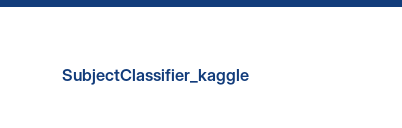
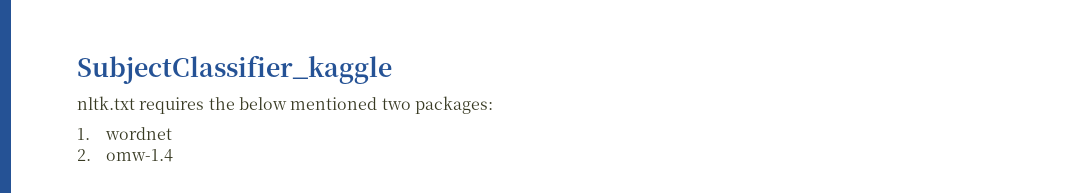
(249, 77) none -> [77,96,493,114] [77,127,173,140] [77,149,174,162] // nltk.txt requires the below mentioned two packages: // 1. wordnet // 2. omw-1.4

